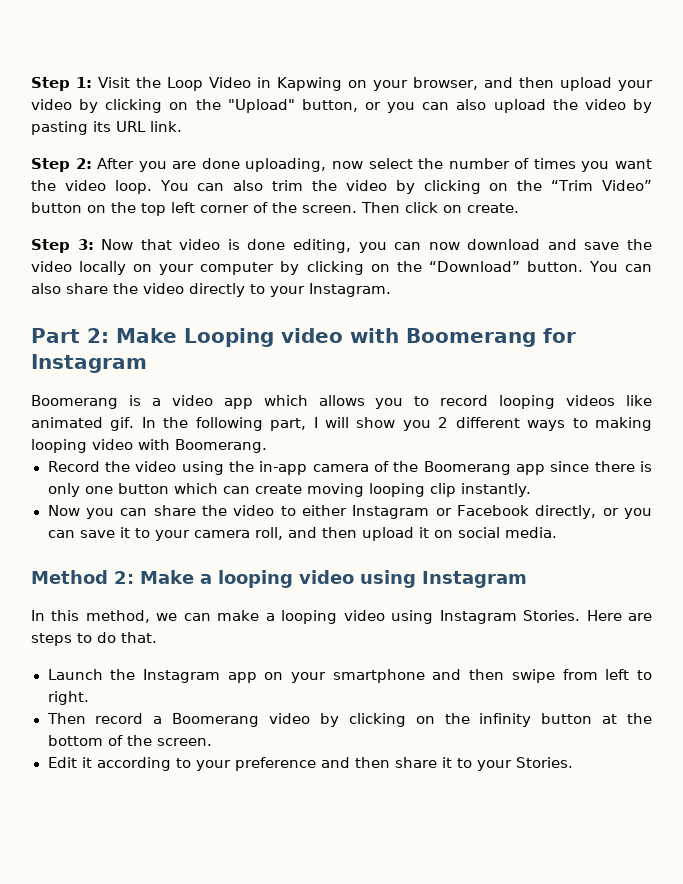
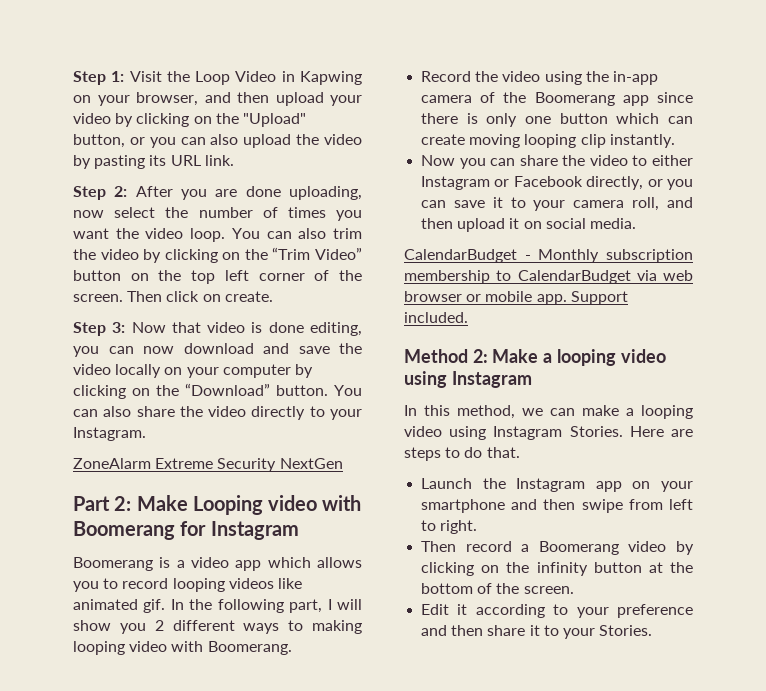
(391, 290) none -> [73,458,343,472] // ZoneAlarm Extreme Security NextGen
(557, 532) none -> [404,249,693,263] [404,270,693,284] [404,291,628,305] [404,312,468,323] // CalendarBudget - Monthly subscription membership to CalendarBudget via web browser or mobile app. Support included.

